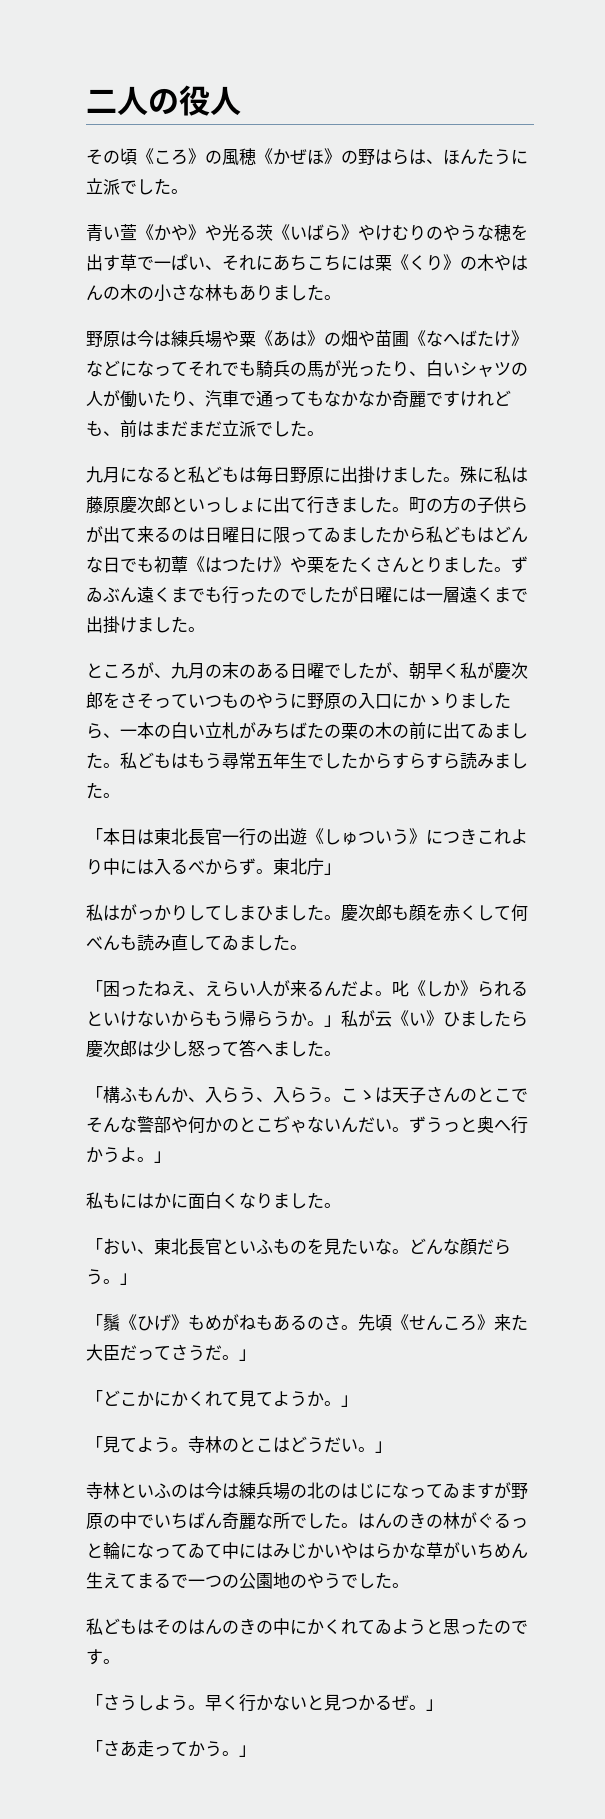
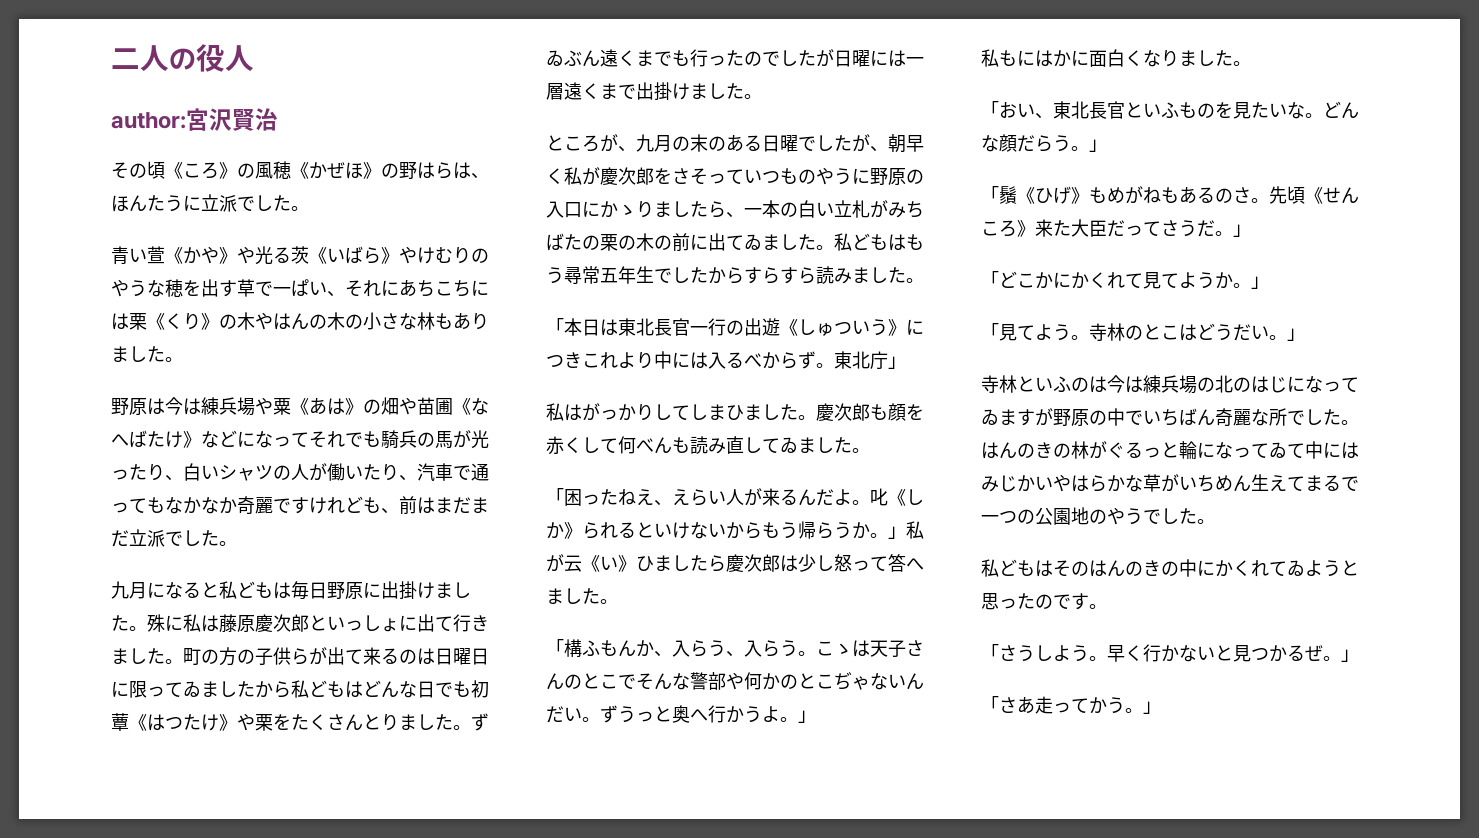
(241, 100) none -> [111,108,278,131] // author:宮沢賢治

